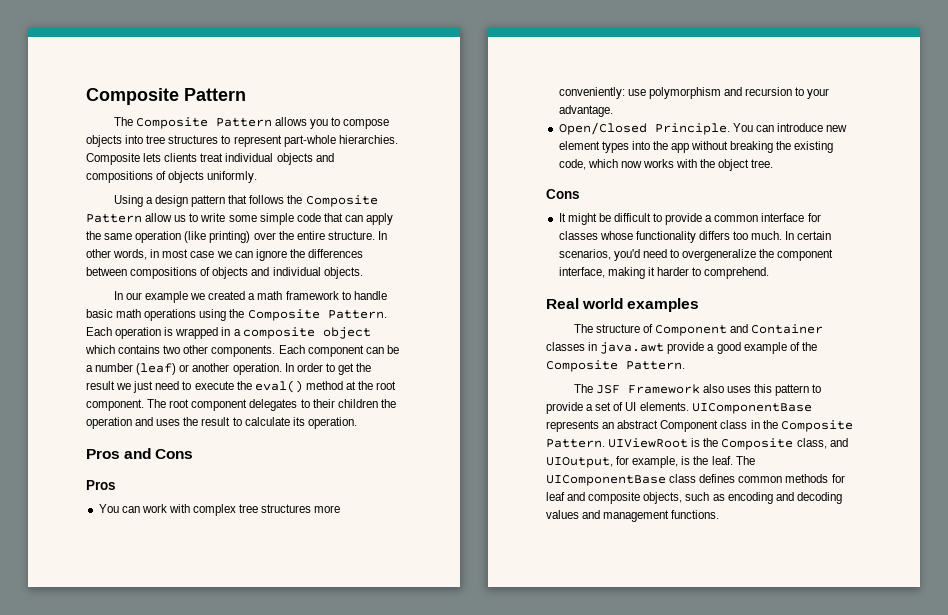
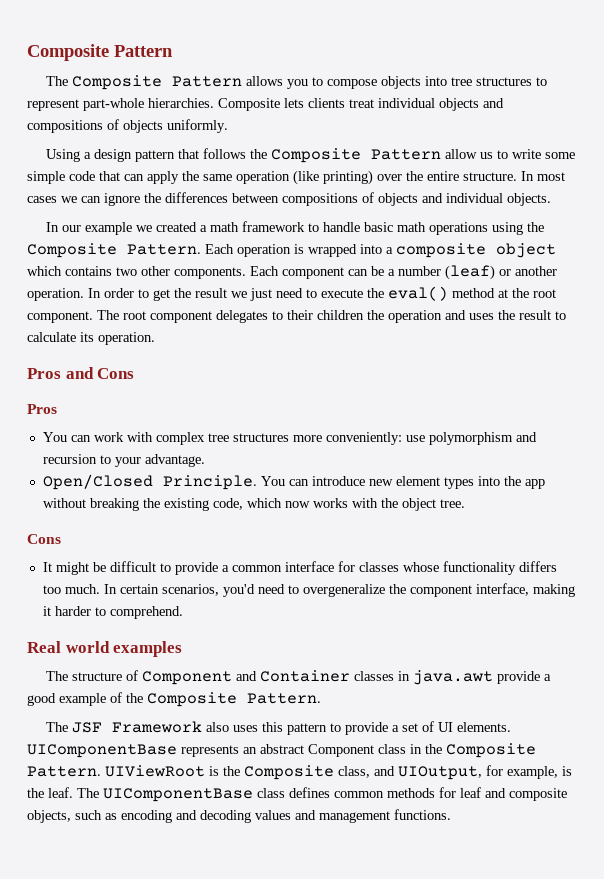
[86,249,215,260] other words, in most case -> [537,172,565,181] [27,196,57,203] most cases
[221,327,231,336] in -> [360,244,382,254] into

